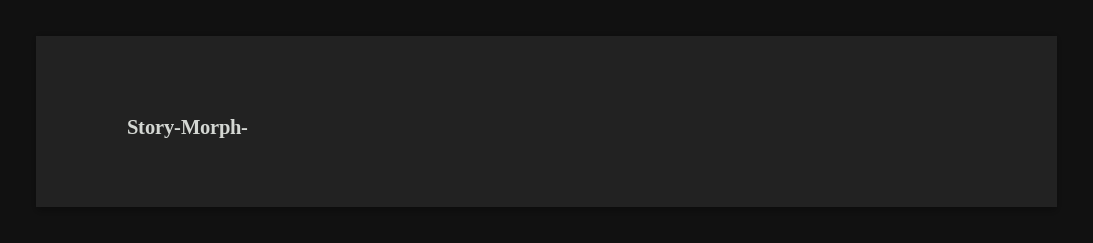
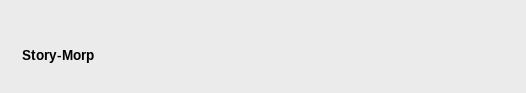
[127,119,248,138] Story-Morph- -> [22,50,94,63] Story-Morp

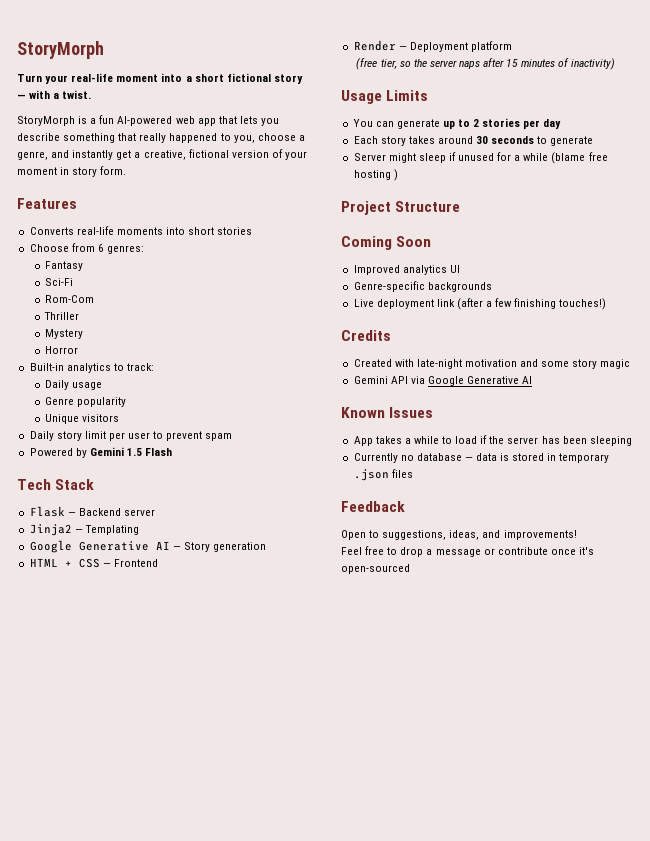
[22,50,94,63] Story-Morp -> [17,41,104,59] [17,73,303,84] [17,90,92,99] [17,115,279,126] [17,133,305,143] [17,149,307,160] [17,166,127,177] [17,198,77,209] [29,226,253,235] [29,243,144,254] [45,261,84,271] [45,278,74,286] [45,295,95,303] [44,312,80,320] [45,329,84,339] [45,346,79,354] [29,363,154,373] [45,380,103,390] [45,397,127,407] [45,414,120,424] [29,431,233,441] [29,447,173,458] [17,479,95,490] [29,506,155,517] [29,524,139,536] [29,540,266,553] [29,558,158,568] [353,40,512,52] [356,58,616,70] [341,90,429,104] [352,118,562,129] [353,136,594,146] [353,152,608,164] [353,169,398,181] [341,201,461,215] [341,236,432,250] [353,265,460,275] [353,281,492,292] [353,298,607,310] [341,330,391,341] [353,359,631,369] [353,376,533,386] [341,407,434,418] [353,435,632,446] [353,453,610,463] [353,469,413,481] [341,501,405,512] [341,530,577,540] [341,546,594,557] [341,564,410,574] StoryMorph // Turn your real-life moment into a short fictional story — with a twist. // StoryMorph is a fun AI-powered web app that lets you describe something that really happened to you, choose a genre, and instantly get a creative, fictional version of your moment in story form. // Features // Converts real-life moments into short stories // Choose from 6 genres: // Fantasy // Sci-Fi // Rom-Com // Thriller // Mystery // Horror // Built-in analytics to track: // Daily usage // Genre popularity // Unique visitors // Daily story limit per user to prevent spam // Powered by Gemini 1.5 Flash // Tech Stack // Flask — Backend server // Jinja2 — Templating // Google Generative AI — Story generation // HTML + CSS — Frontend // Render — Deployment platform // (free tier, so the server naps after 15 minutes of inactivity) // Usage Limits // You can generate up to 2 stories per day // Each story takes around 30 seconds to generate // Server might sleep if unused for a while (blame free hosting ) // Project Structure // Coming Soon // Improved analytics UI // Genre-specific backgrounds // Live deployment link (after a few finishing touches!) // Credits // Created with late-night motivation and some story magic // Gemini API via Google Generative AI // Known Issues // App takes a while to load if the server has been sleeping // Currently no database — data is stored in temporary .json files // Feedback // Open to suggestions, ideas, and improvements! // Feel free to drop a message or contribute once it's open-sourced

